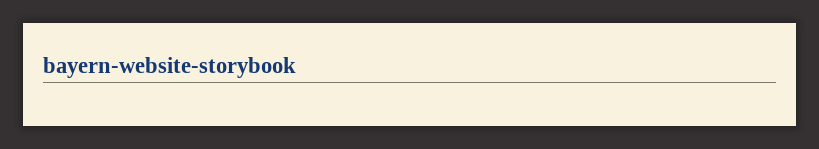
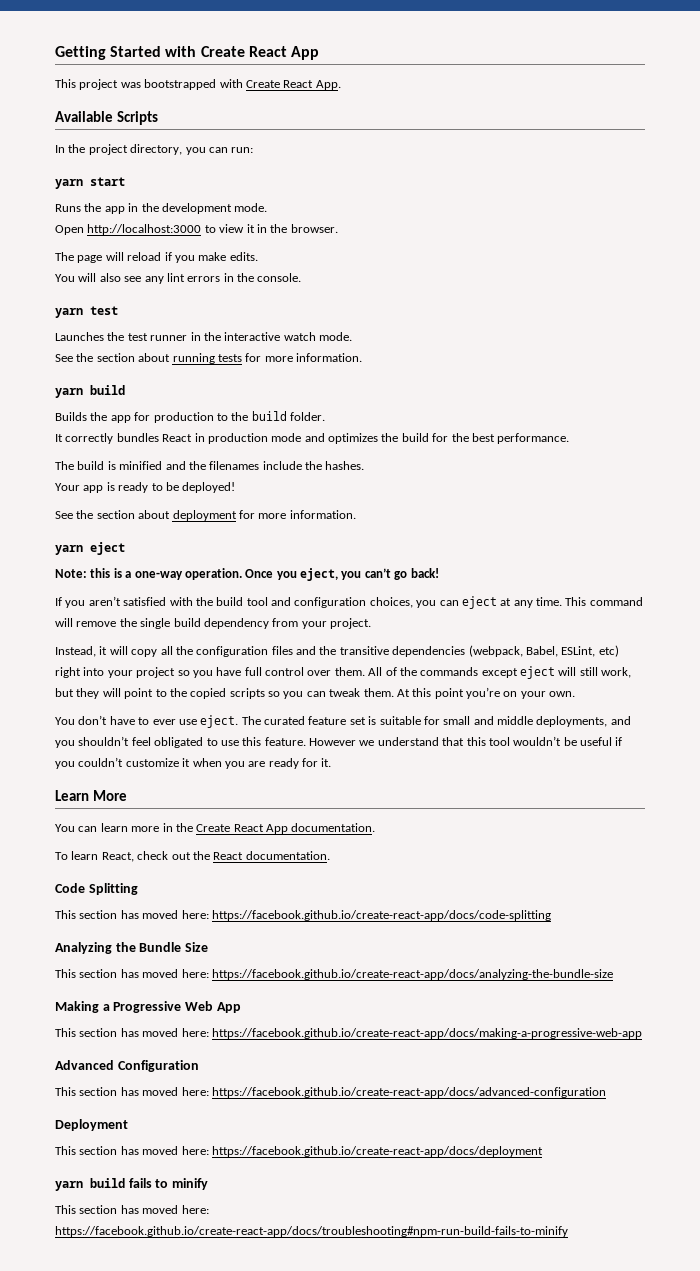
[43,57,296,78] bayern-website-storybook -> [55,46,319,60] [55,79,341,90] [55,111,158,125] [55,144,254,155] [55,177,125,189] [55,203,268,214] [55,224,338,235] [55,252,258,263] [55,273,302,284] [55,306,118,318] [55,332,352,341] [55,353,362,364] [55,385,125,398] [55,411,325,423] [55,433,570,444] [55,461,365,470] [55,482,236,493] [55,510,356,521] [55,542,125,555] [55,568,439,581] [55,596,643,609] [55,618,371,629] [55,645,619,657] [55,666,632,679] [55,687,576,699] [55,715,631,728] [55,736,623,748] [55,757,332,769] [55,790,127,801] [55,823,376,834] [55,851,330,862] [55,883,138,895] [55,910,551,921] [55,942,208,954] [55,969,613,980] [55,1001,241,1013] [55,1028,642,1039] [55,1060,199,1072] [55,1087,606,1098] [55,1119,128,1131] [55,1146,543,1157] [55,1178,208,1191] [55,1205,209,1214] [55,1226,568,1237] Getting Started with Create React App // This project was bootstrapped with Create React App. // Available Scripts // In the project directory, you can run: // yarn start // Runs the app in the development mode. // Open http://localhost:3000 to view it in the browser. // The page will reload if you make edits. // You will also see any lint errors in the console. // yarn test // Launches the test runner in the interactive watch mode. // See the section about running tests for more information. // yarn build // Builds the app for production to the build folder. // It correctly bundles React in production mode and optimizes the build for the best performance. // The build is minified and the filenames include the hashes. // Your app is ready to be deployed! // See the section about deployment for more information. // yarn eject // Note: this is a one-way operation. Once you eject, you can’t go back! // If you aren’t satisfied with the build tool and configuration choices, you can eject at any time. This command will remove the single build dependency from your project. // Instead, it will copy all the configuration files and the transitive dependencies (webpack, Babel, ESLint, etc) right into your project so you have full control over them. All of the commands except eject will still work, but they will point to the copied scripts so you can tweak them. At this point you’re on your own. // You don’t have to ever use eject. The curated feature set is suitable for small and middle deployments, and you shouldn’t feel obligated to use this feature. However we understand that this tool wouldn’t be useful if you couldn’t customize it when you are ready for it. // Learn More // You can learn more in the Create React App documentation. // To learn React, check out the React documentation. // Code Splitting // This section has moved here: https://facebook.github.io/create-react-app/docs/code-splitting // Analyzing the Bundle Size // This section has moved here: https://facebook.github.io/create-react-app/docs/analyzing-the-bundle-size // Making a Progressive Web App // This section has moved here: https://facebook.github.io/create-react-app/docs/making-a-progressive-web-app // Advanced Configuration // This section has moved here: https://facebook.github.io/create-react-app/docs/advanced-configuration // Deployment // This section has moved here: https://facebook.github.io/create-react-app/docs/deployment // yarn build fails to minify // This section has moved here: https://facebook.github.io/create-react-app/docs/troubleshooting#npm-run-build-fails-to-minify

